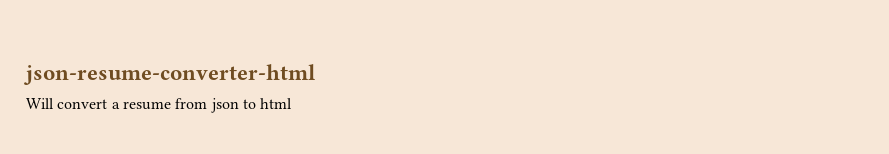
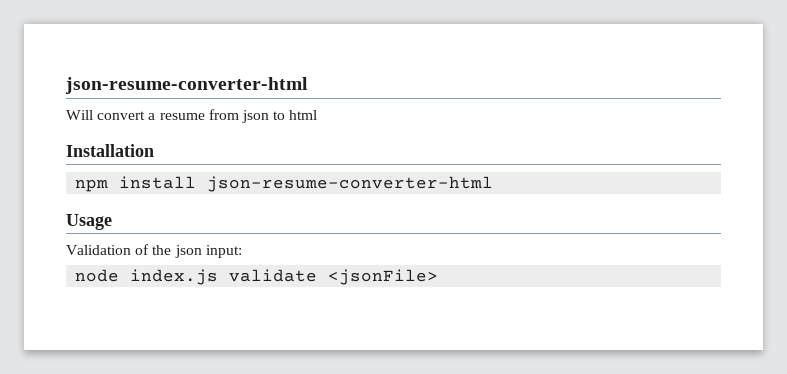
(293, 103) none -> [66,144,154,157] [75,176,494,192] [66,214,112,230] [66,244,242,258] [75,269,439,285] // Installation // npm install json-resume-converter-html // Usage // Validation of the json input: // node index.js validate <jsonFile>

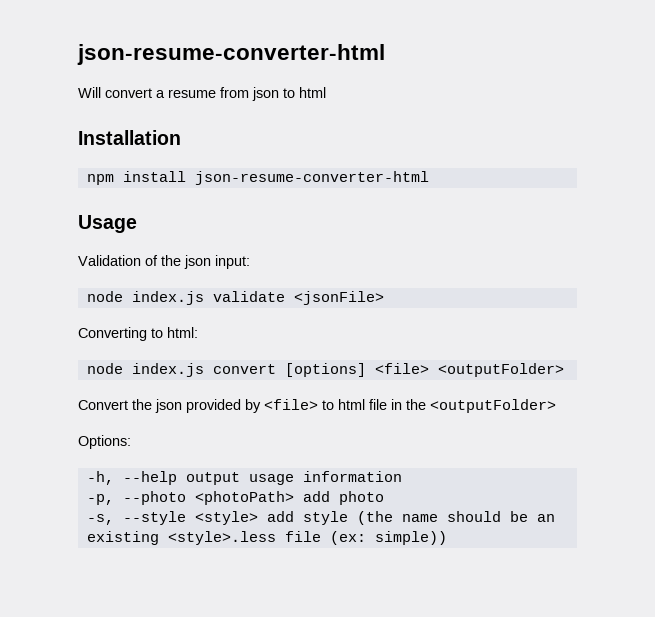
(439, 277) none -> [78,327,198,341] [86,363,564,377] [78,399,556,413] [78,435,131,449] [86,471,402,485] [86,491,384,505] [86,511,555,525] [86,531,447,545] // Converting to html: // node index.js convert [options] <file> <outputFolder> // Convert the json provided by <file> to html file in the <outputFolder> // Options: // -h, --help output usage information // -p, --photo <photoPath> add photo // -s, --style <style> add style (the name should be an existing <style>.less file (ex: simple))

